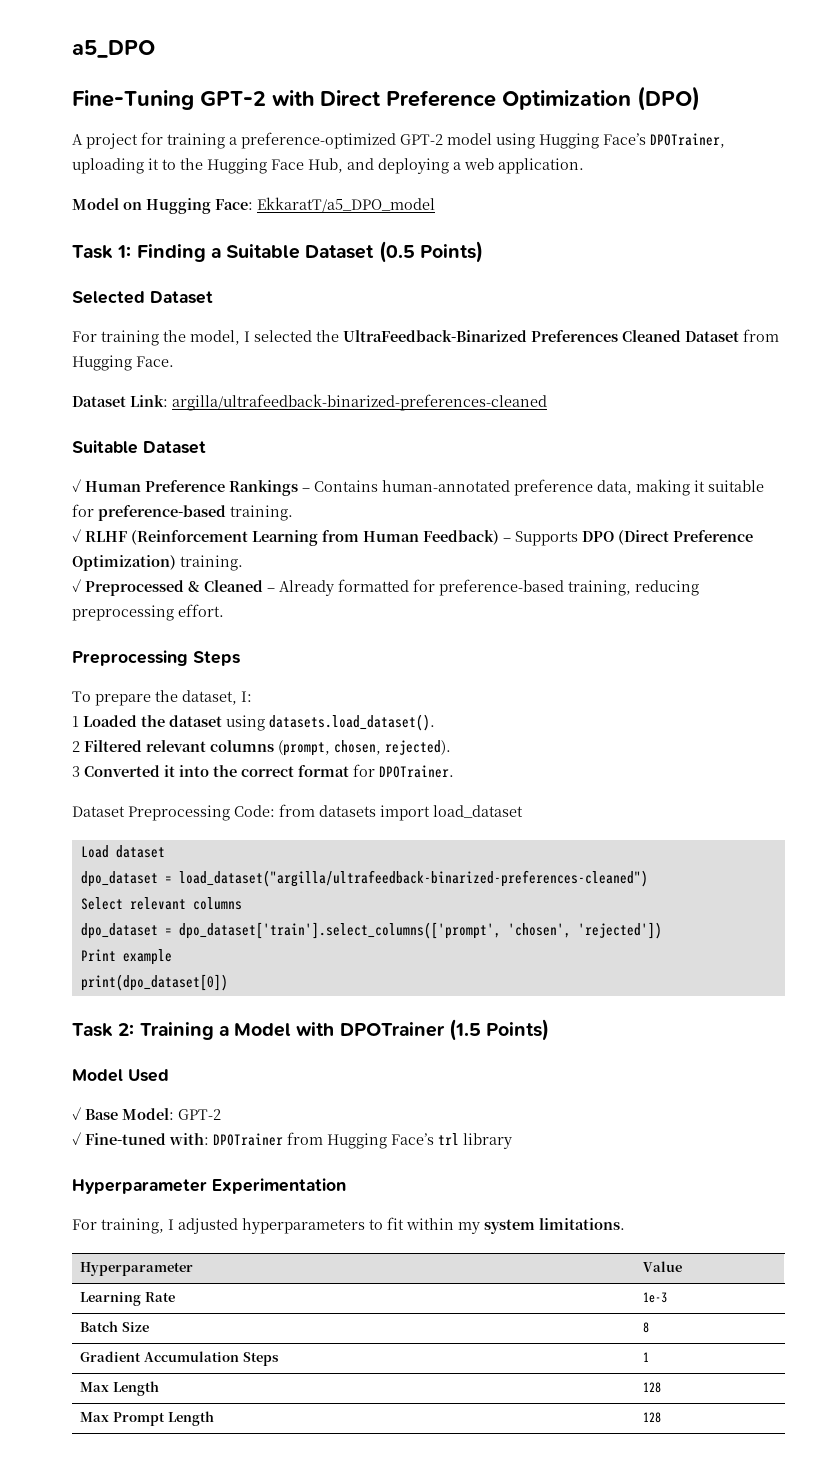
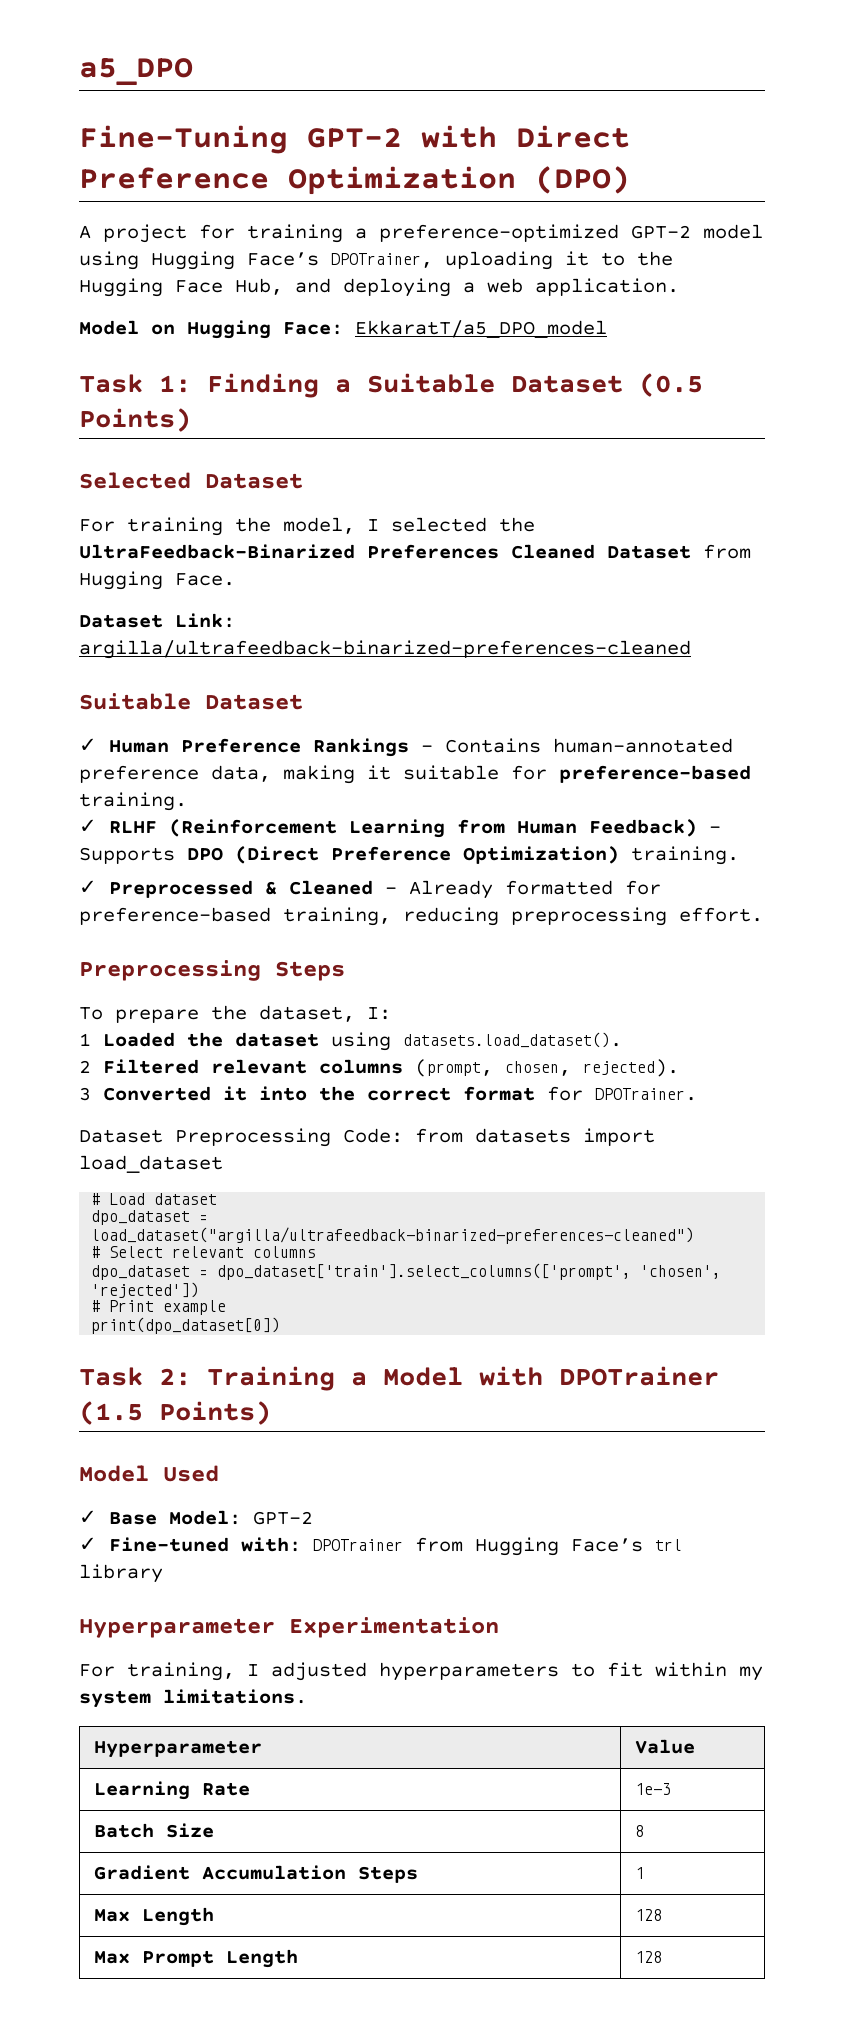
(523, 811) none -> [91,1193,101,1205] #
(648, 878) none -> [91,1246,101,1258] #
(662, 930) none -> [91,1300,101,1312] #

